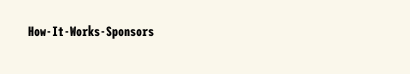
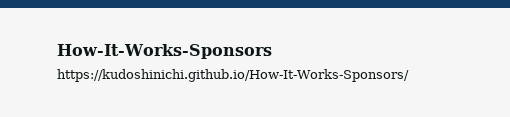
(154, 32) none -> [57,69,409,82] // https://kudoshinichi.github.io/How-It-Works-Sponsors/

